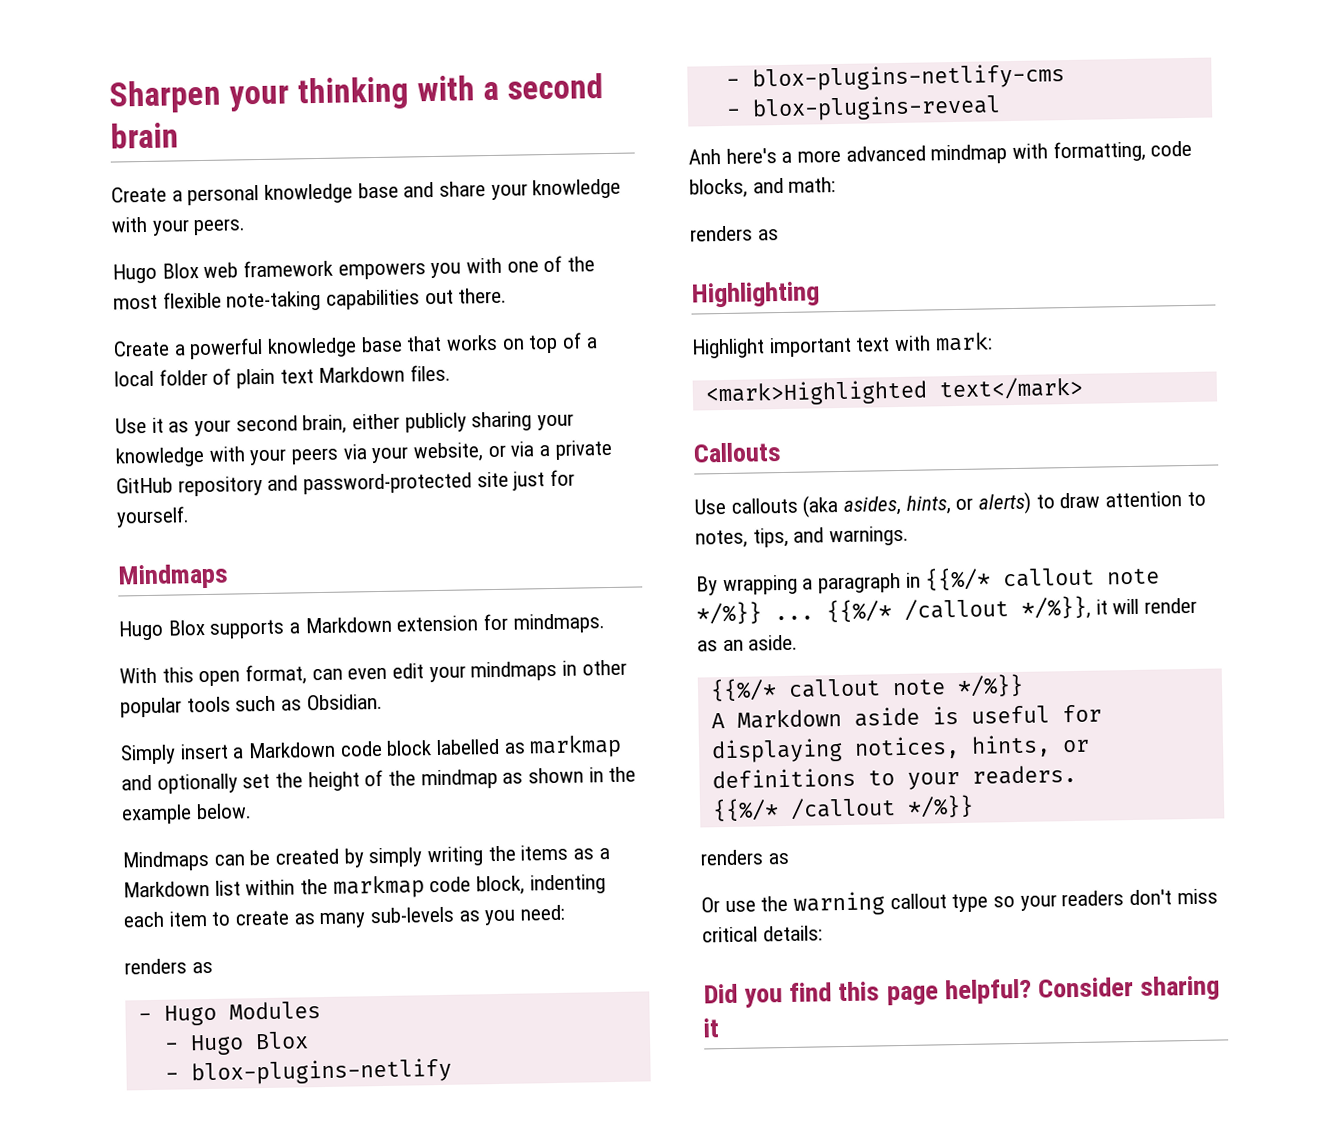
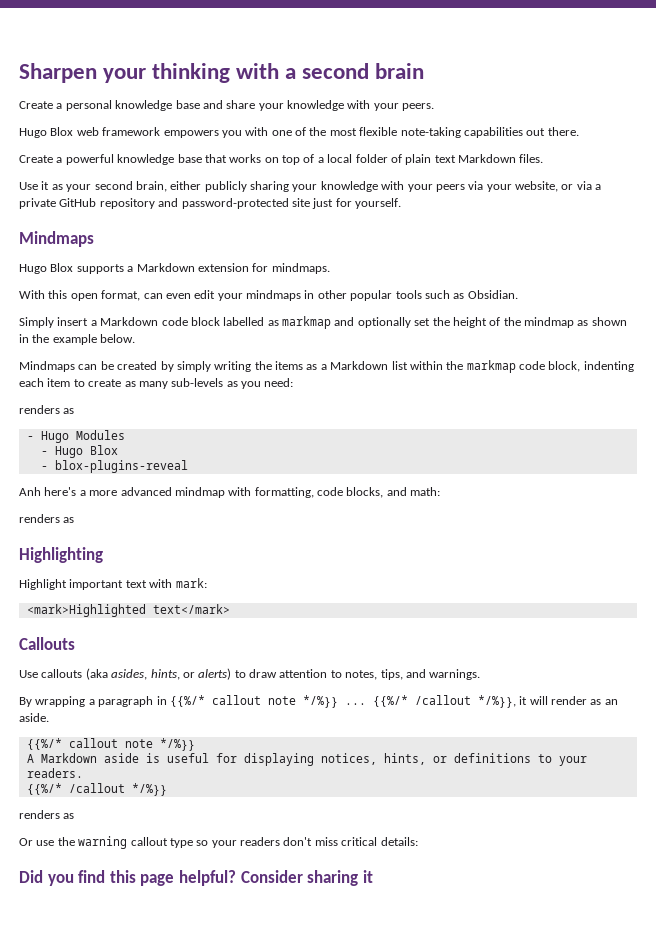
[164,1057,452,1086] [725,63,1065,92] // - blox-plugins-netlify // - blox-plugins-netlify-cms -> (118, 450) none

